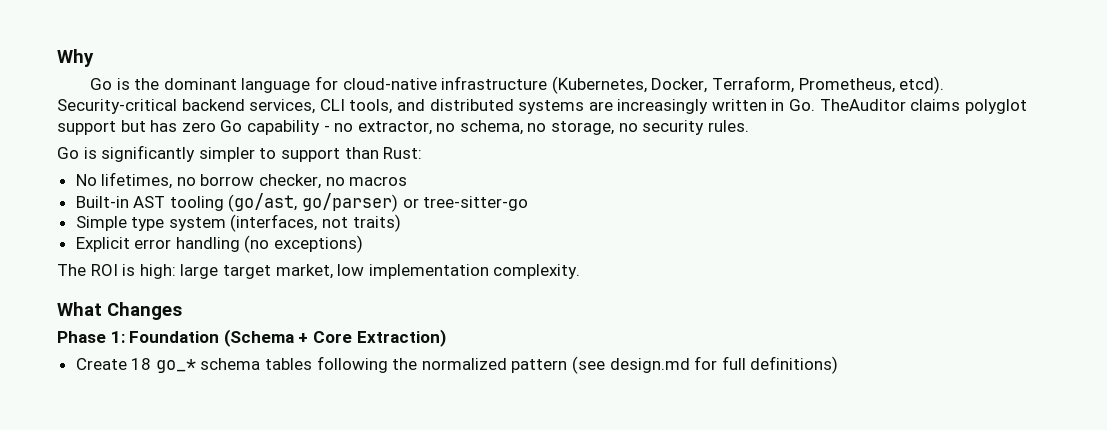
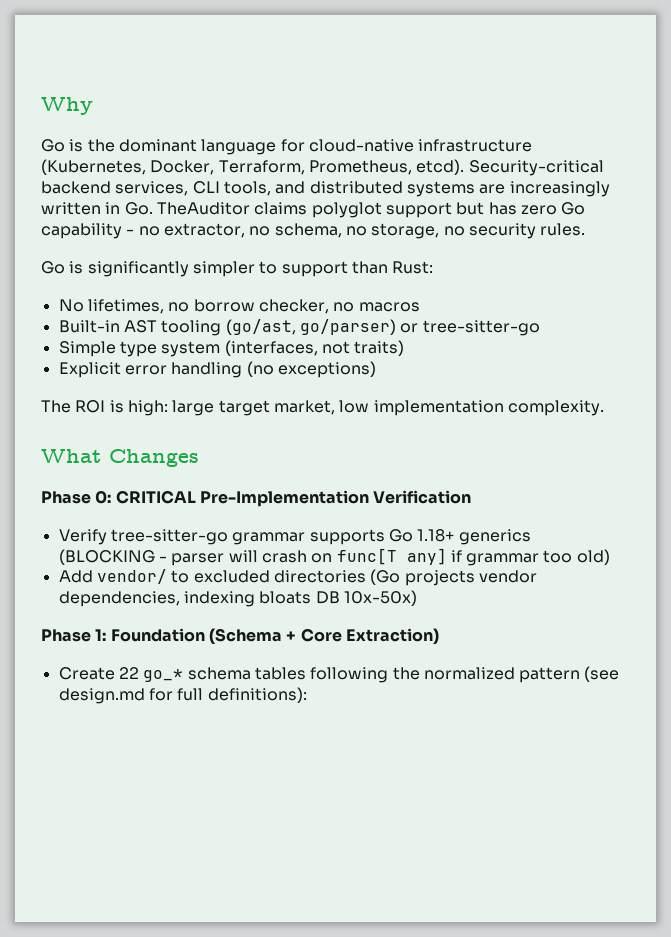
(182, 311) none -> [41,490,472,507] [58,529,531,545] [58,548,610,566] [58,569,537,586] [58,590,417,607] // Phase 0: CRITICAL Pre-Implementation Verification // Verify tree-sitter-go grammar supports Go 1.18+ generics (BLOCKING - parser will crash on func[T any] if grammar too old) // Add vendor/ to excluded directories (Go projects vendor dependencies, indexing bloats DB 10x-50x)
[131,358,152,370] 18 -> [118,667,139,679] 22
[750,356,839,374] definitions) -> [207,687,307,703] definitions):

